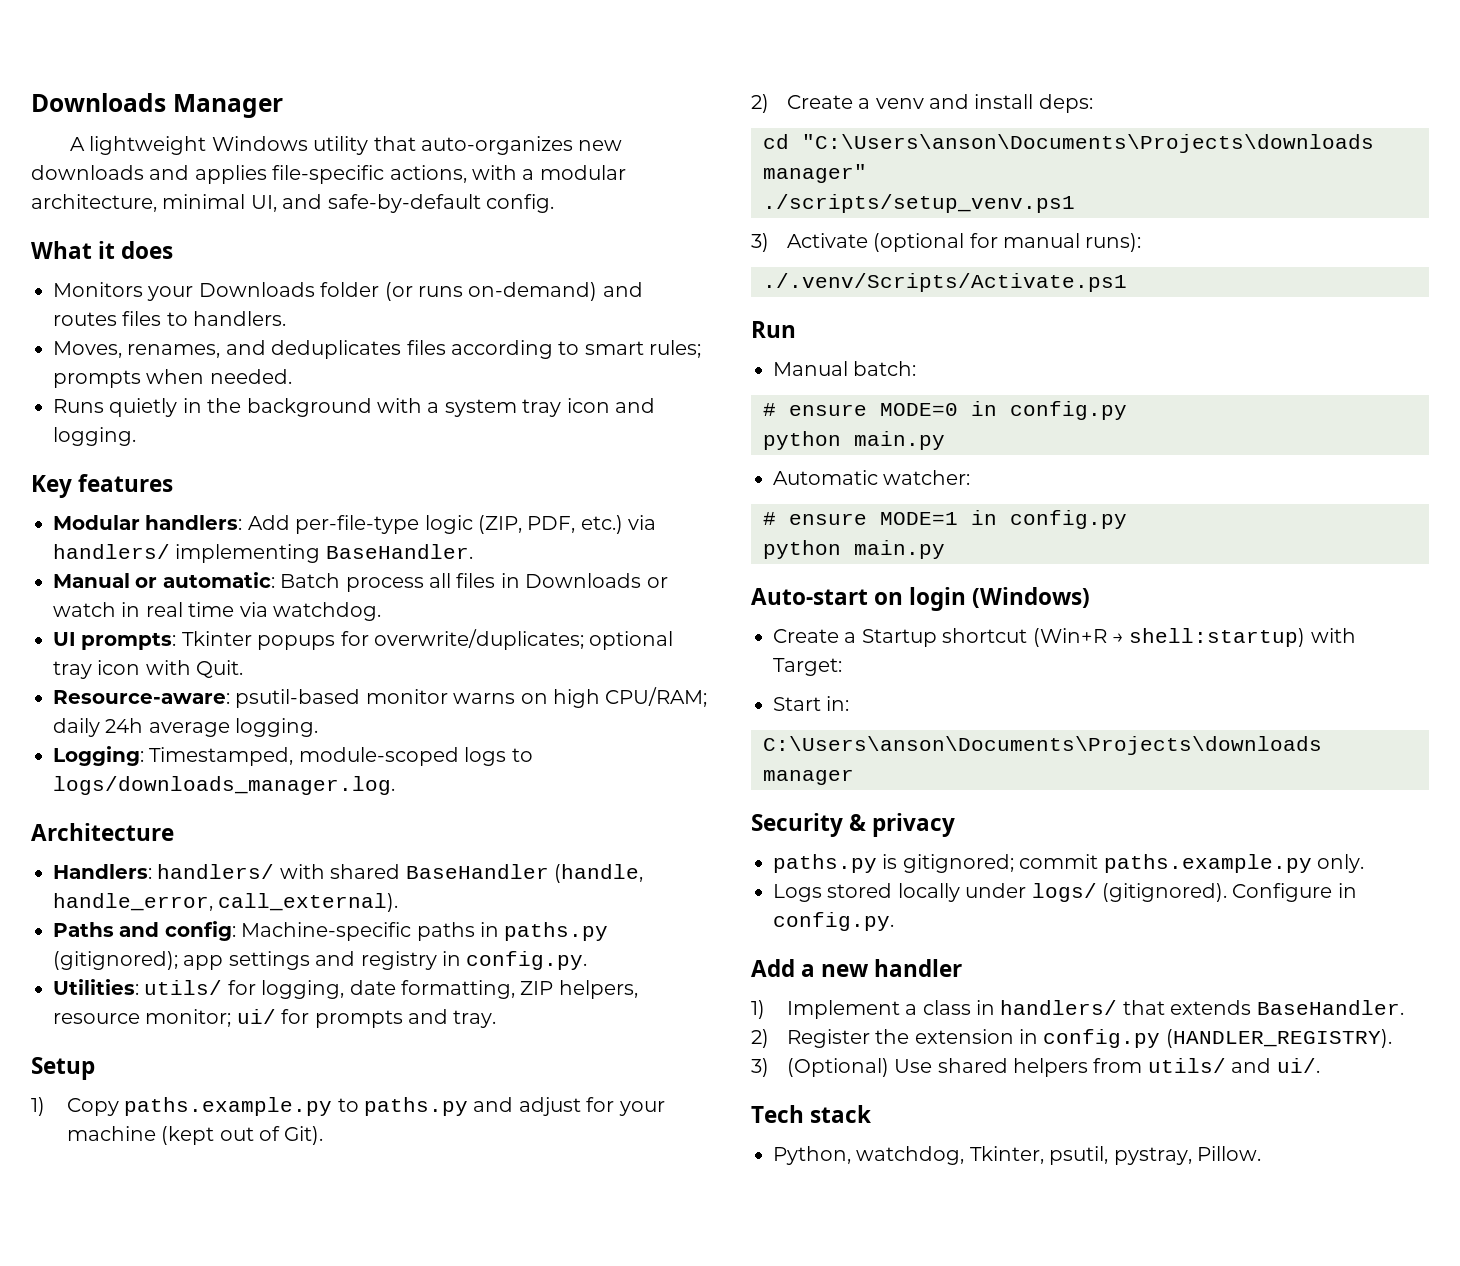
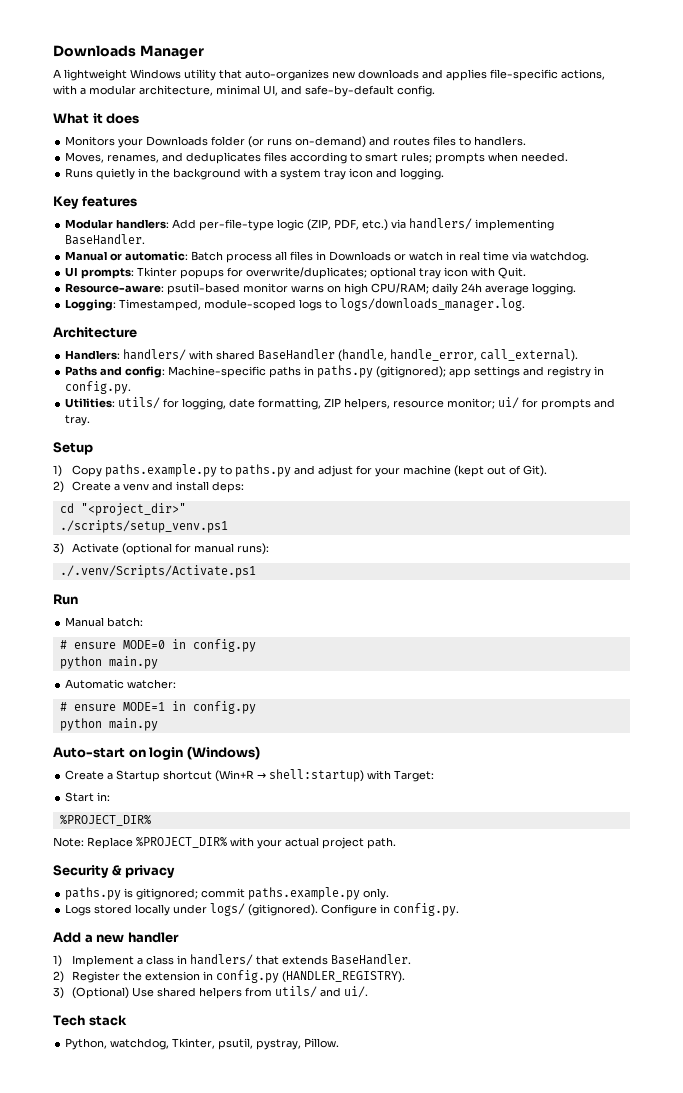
[802,134,1374,153] [763,164,867,183] "C:\Users\anson\Documents\Projects\downloads manager" -> [80,503,186,516] "<project_dir>"
[763,736,1322,755] [763,769,854,785] C:\Users\anson\Documents\Projects\downloads manager -> [59,815,151,826] [53,837,396,849] %PROJECT_DIR% // Note: Replace %PROJECT_DIR% with your actual project path.

